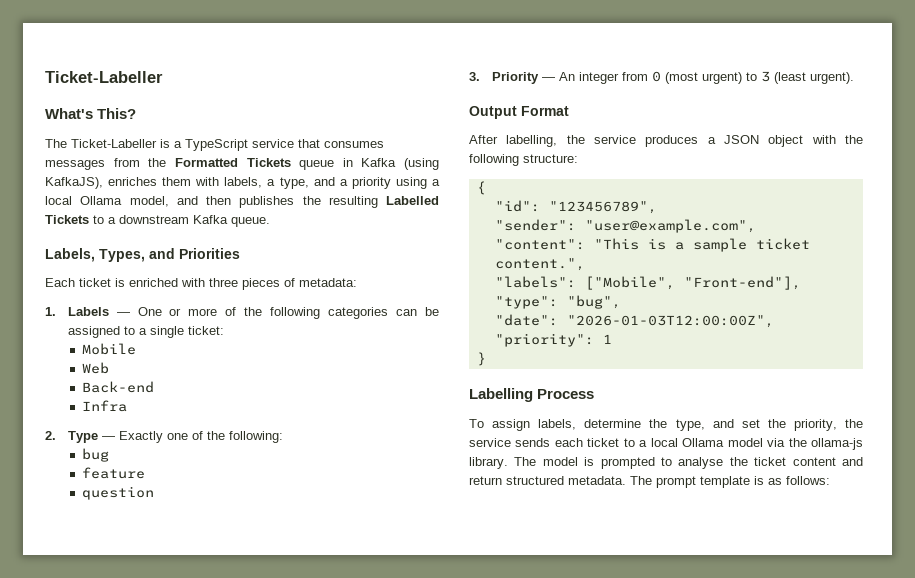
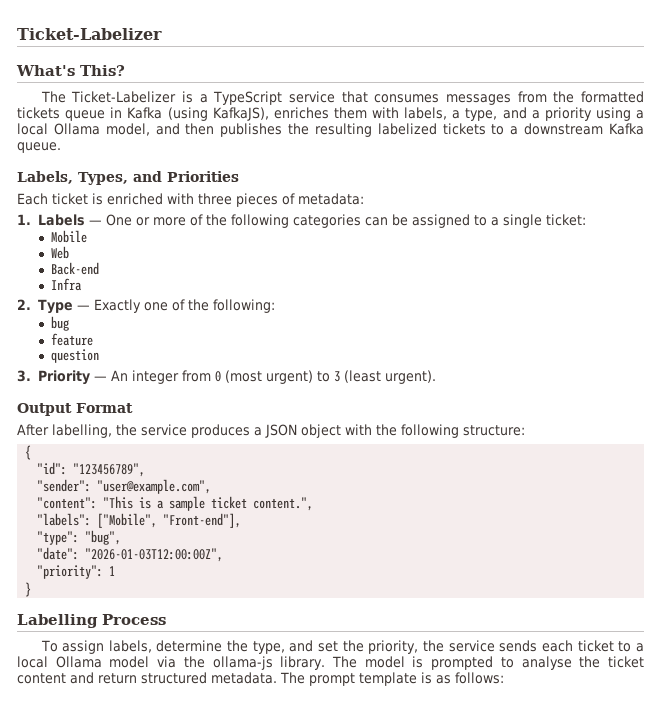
[45,71,163,83] Ticket-Labeller -> [17,28,162,40] Ticket-Labelizer
[71,139,157,148] Ticket-Labeller -> [71,91,177,103] Ticket-Labelizer
[174,158,291,167] Formatted Tickets -> [581,91,644,103] [17,107,60,119] formatted tickets
[386,196,439,205] [45,215,89,224] Labelled Tickets -> [377,123,486,135] labelized tickets

